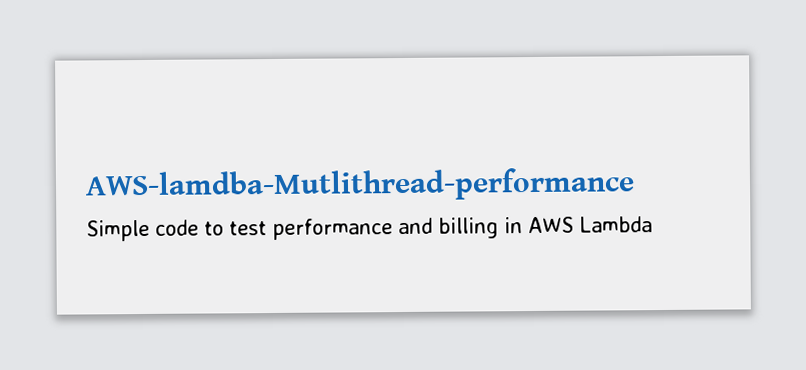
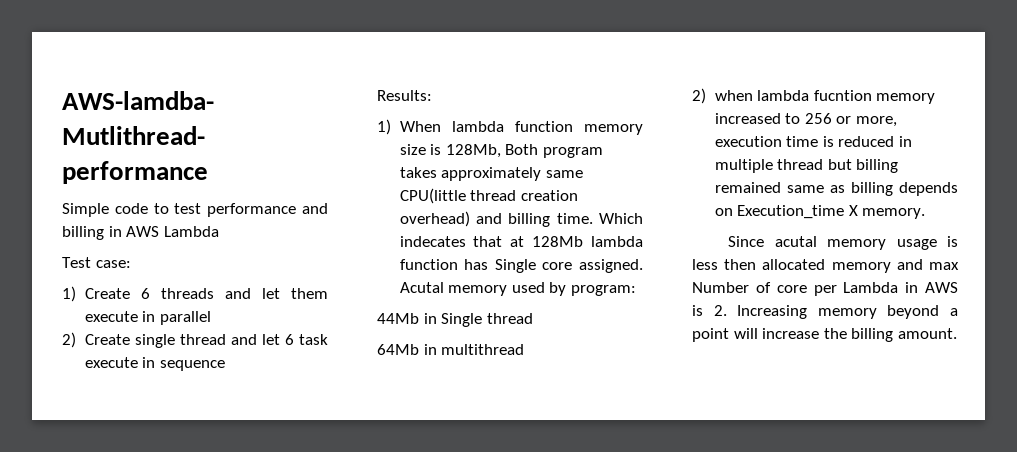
(653, 224) none -> [62,257,131,268] [62,286,328,302] [84,311,211,325] [62,332,328,348] [84,357,225,371] [377,90,432,101] [377,119,643,135] [399,144,603,158] [399,167,583,181] [399,188,578,204] [399,211,643,227] [399,236,643,247] [399,259,643,273] [399,282,636,296] [377,313,533,327] [377,344,525,355] [692,88,936,104] [714,113,897,127] [714,136,912,147] [714,159,899,173] [714,182,958,196] [714,205,926,219] [728,236,958,250] [692,259,959,273] [692,282,958,296] [692,305,958,319] [692,328,957,342] // Test case: // 1) Create 6 threads and let them execute in parallel // 2) Create single thread and let 6 task execute in sequence // Results: // 1) When lambda function memory size is 128Mb, Both program takes approximately same CPU(little thread creation overhead) and billing time. Which indecates that at 128Mb lambda function has Single core assigned. Acutal memory used by program: // 44Mb in Single thread // 64Mb in multithread // 2) when lambda fucntion memory increased to 256 or more, execution time is reduced in multiple thread but billing remained same as billing depends on Execution_time X memory. // Since acutal memory usage is less then allocated memory and max Number of core per Lambda in AWS is 2. Increasing memory beyond a point will increase the billing amount.

